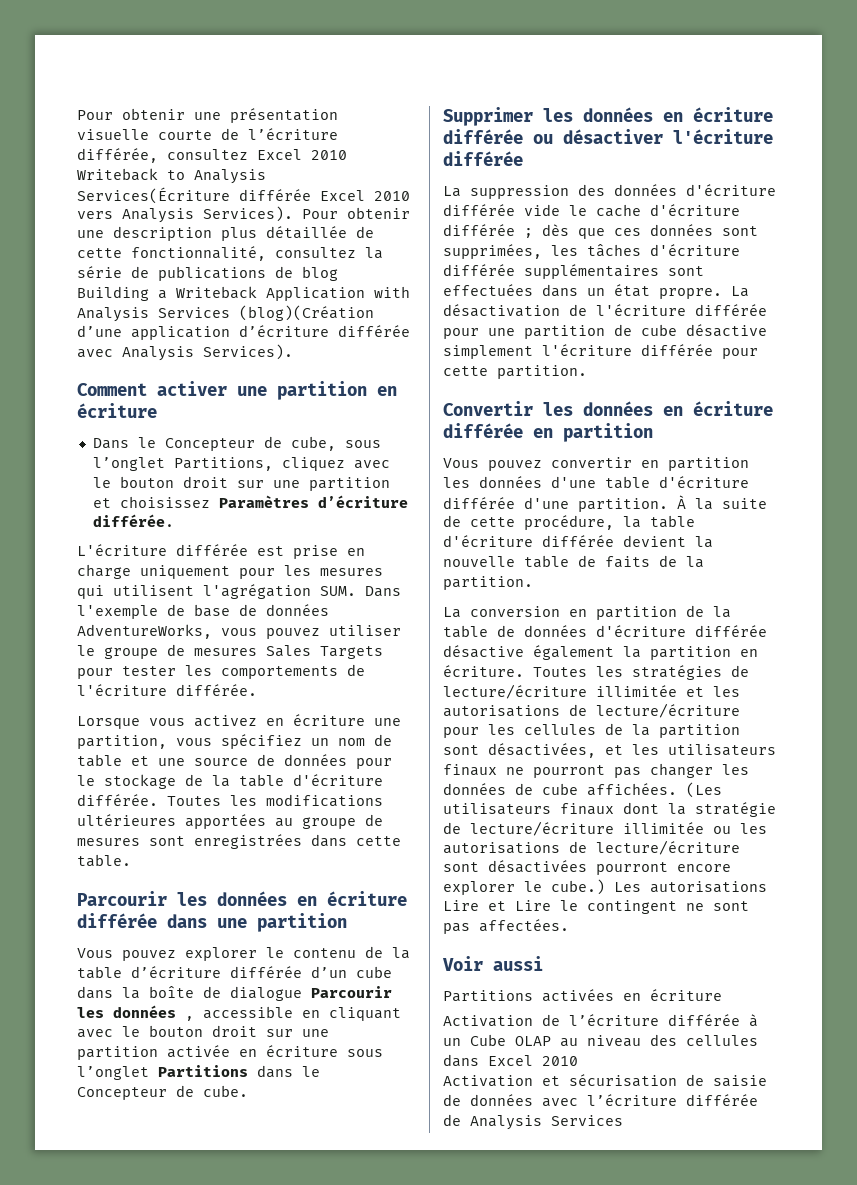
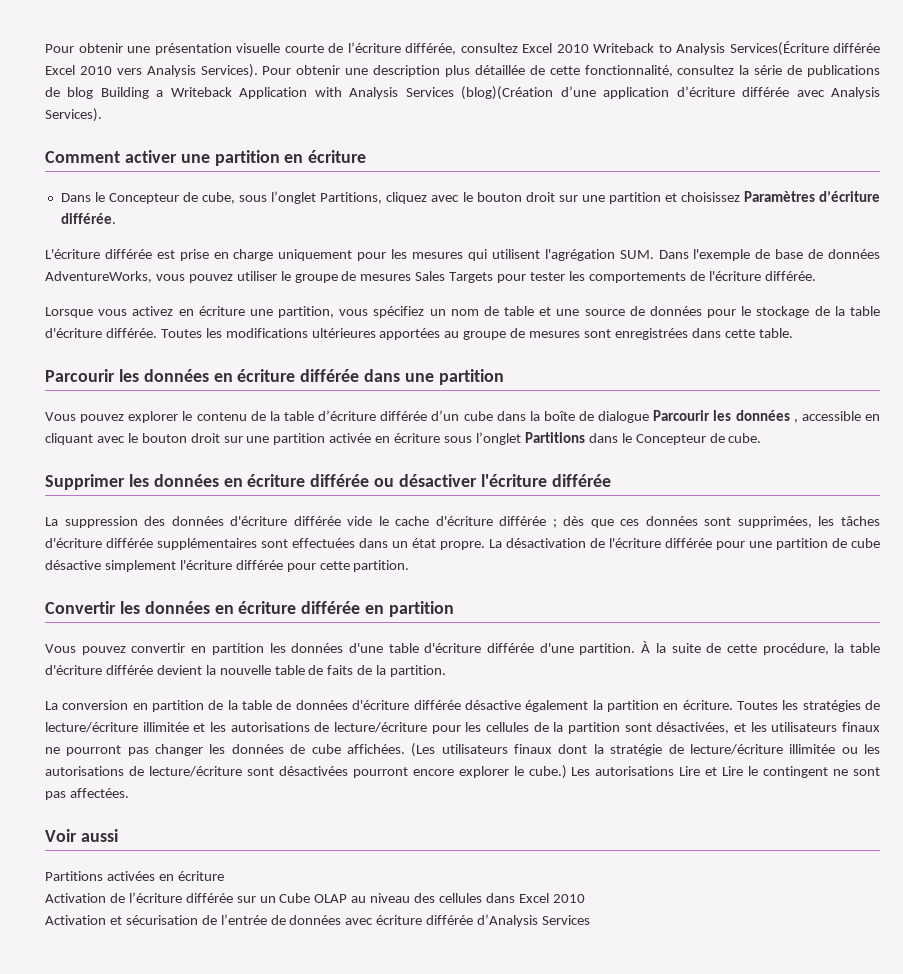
[749,1014,758,1027] à -> [236,896,256,903] sur
[713,1075,767,1087] saisie -> [220,914,267,925] l’entrée
[587,1094,758,1106] [443,1114,542,1130] l’écriture différée de Analysis -> [376,914,539,927] écriture différée d’Analysis

